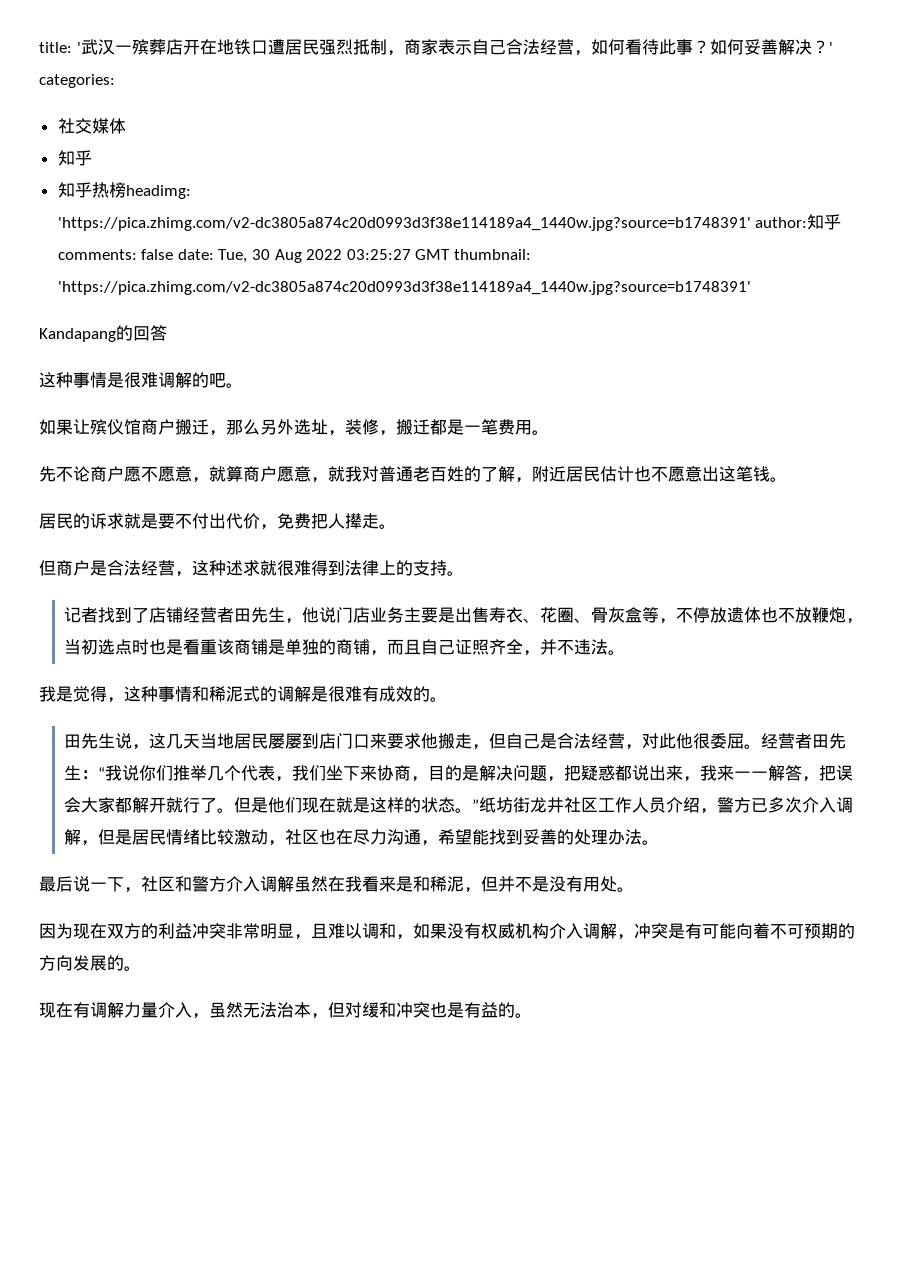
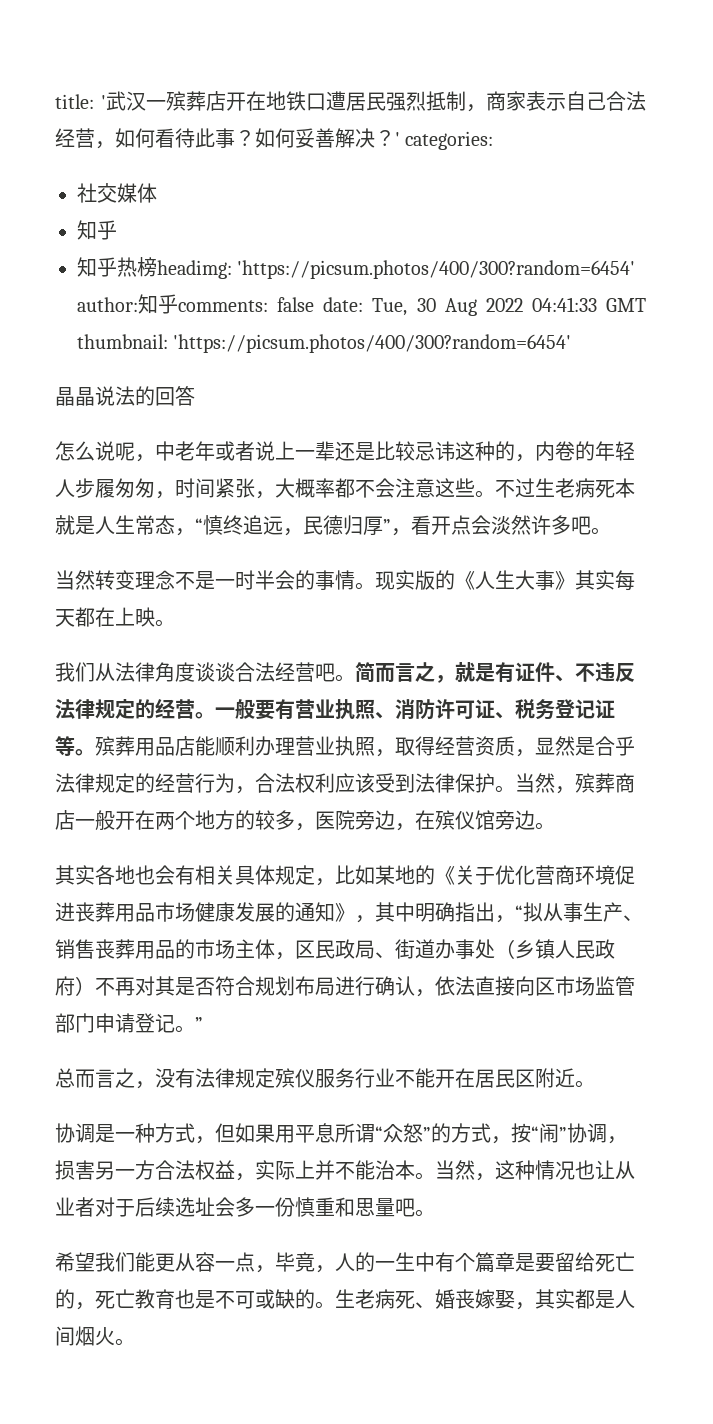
[57,217,751,231] 'https://pica.zhimg.com/v2-dc3805a874c20d0993d3f38e114189a4_1440w.jpg?source=b1748391' -> [237,260,636,279] 'https://picsum.photos/400/300?random=6454'
[346,249,411,260] 03:25:27 -> [531,297,597,312] 04:41:33
[57,281,751,295] [39,328,116,342] 'https://pica.zhimg.com/v2-dc3805a874c20d0993d3f38e114189a4_1440w.jpg?source=b1748391' // Kandapang -> [173,334,572,353] [55,386,135,406] 'https://picsum.photos/400/300?random=6454' // 晶晶说法
[39,372,243,388] [39,419,549,436] [39,466,787,483] [39,513,396,530] [39,560,464,577] [63,607,863,624] [63,639,625,656] [39,686,447,703] [63,733,846,750] [63,765,853,782] [63,797,853,814] [63,829,659,846] [39,876,634,893] [39,923,855,940] [39,955,141,971] [39,1002,515,1019] 这种事情是很难调解的吧。 // 如果让殡仪馆商户搬迁，那么另外选址，装修，搬迁都是一笔费用。 // 先不论商户愿不愿意，就算商户愿意，就我对普通老百姓的了解，附近居民估计也不愿意出这笔钱。 // 居民的诉求就是要不付出代价，免费把人撵走。 // 但商户是合法经营，这种述求就很难得到法律上的支持。 // 记者找到了店铺经营者田先生，他说门店业务主要是出售寿衣、花圈、骨灰盒等，不停放遗体也不放鞭炮，当初选点时也是看重该商铺是单独的商铺，而且自己证照齐全，并不违法。 // 我是觉得，这种事情和稀泥式的调解是很难有成效的。 // 田先生说，这几天当地居民屡屡到店门口来要求他搬走，但自己是合法经营，对此他很委屈。经营者田先生：“我说你们推举几个代表，我们坐下来协商，目的是解决问题，把疑惑都说出来，我来一一解答，把误会大家都解开就行了。但是他们现在就是这样的状态。”纸坊街龙井社区工作人员介绍，警方已多次介入调解，但是居民情绪比较激动，社区也在尽力沟通，希望能找到妥善的处理办法。 // 最后说一下，社区和警方介入调解虽然在我看来是和稀泥，但并不是没有用处。 // 因为现在双方的利益冲突非常明显，且难以调和，如果没有权威机构介入调解，冲突是有可能向着不可预期的方向发展的。 // 现在有调解力量介入，虽然无法治本，但对缓和冲突也是有益的 -> [55,441,635,462] [55,478,635,499] [55,515,611,536] [55,570,635,591] [55,607,175,627] [55,662,635,683] [55,699,615,720] [55,736,635,757] [55,773,635,794] [55,810,555,831] [55,865,635,886] [55,902,643,923] [55,939,615,960] [55,976,635,997] [55,1013,203,1033] [55,1068,595,1089] [55,1123,627,1144] [55,1160,635,1181] [55,1197,435,1217] [55,1252,635,1273] [55,1289,635,1310] [55,1326,115,1346] 怎么说呢，中老年或者说上一辈还是比较忌讳这种的，内卷的年轻人步履匆匆，时间紧张，大概率都不会注意这些。不过生老病死本就是人生常态，“慎终追远，民德归厚”，看开点会淡然许多吧。 // 当然转变理念不是一时半会的事情。现实版的《人生大事》其实每天都在上映。 // 我们从法律角度谈谈合法经营吧。简而言之，就是有证件、不违反法律规定的经营。一般要有营业执照、消防许可证、税务登记证等。殡葬用品店能顺利办理营业执照，取得经营资质，显然是合乎法律规定的经营行为，合法权利应该受到法律保护。当然，殡葬商店一般开在两个地方的较多，医院旁边，在殡仪馆旁边。 // 其实各地也会有相关具体规定，比如某地的《关于优化营商环境促进丧葬用品市场健康发展的通知》，其中明确指出，“拟从事生产、销售丧葬用品的市场主体，区民政局、街道办事处（乡镇人民政府）不再对其是否符合规划布局进行确认，依法直接向区市场监管部门申请登记。” // 总而言之，没有法律规定殡仪服务行业不能开在居民区附近。 // 协调是一种方式，但如果用平息所谓“众怒”的方式，按“闹”协调，损害另一方合法权益，实际上并不能治本。当然，这种情况也让从业者对于后续选址会多一份慎重和思量吧。 // 希望我们能更从容一点，毕竟，人的一生中有个篇章是要留给死亡的，死亡教育也是不可或缺的。生老病死、婚丧嫁娶，其实都是人间烟火

